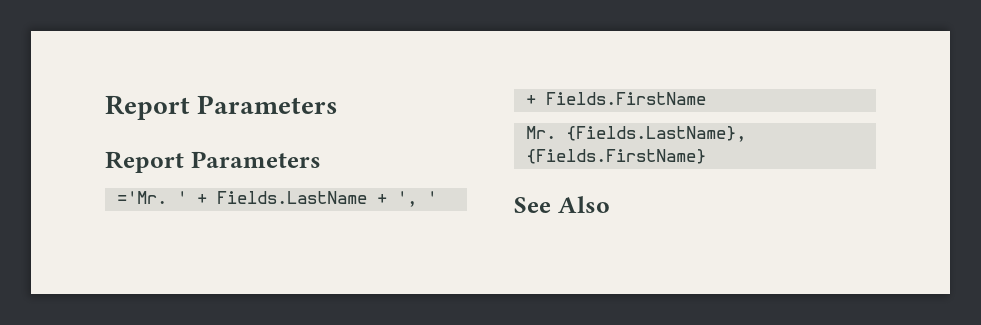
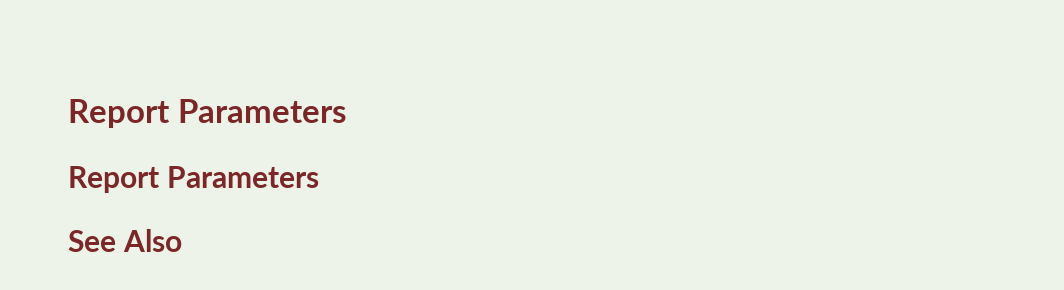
[117,191,437,207] [526,92,706,105] [526,126,746,142] [526,149,706,164] // ='Mr. ' + Fields.LastName + ', ' + Fields.FirstName // Mr. {Fields.LastName}, {Fields.FirstName} -> (319, 177) none

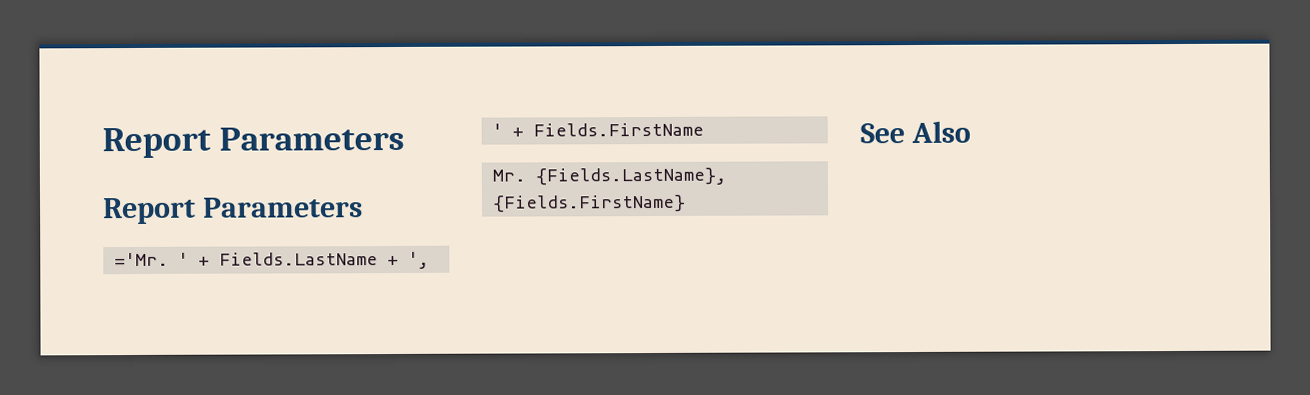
(319, 177) none -> [114,251,430,269] [492,122,705,137] [492,167,727,186] [492,194,687,213] // ='Mr. ' + Fields.LastName + ', ' + Fields.FirstName // Mr. {Fields.LastName}, {Fields.FirstName}

